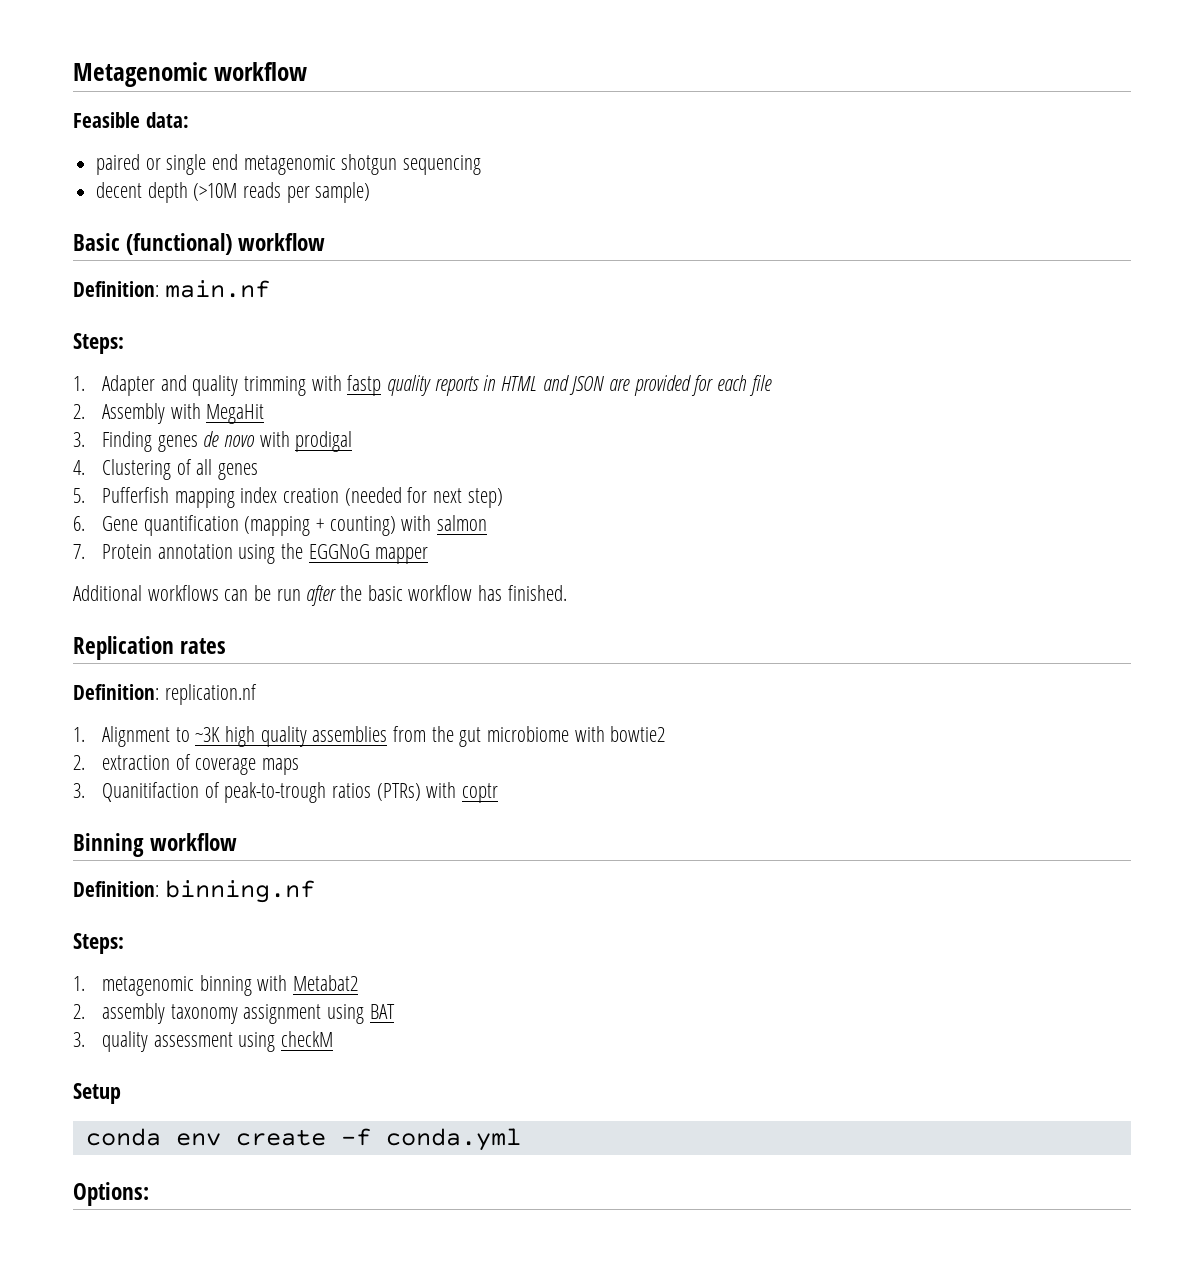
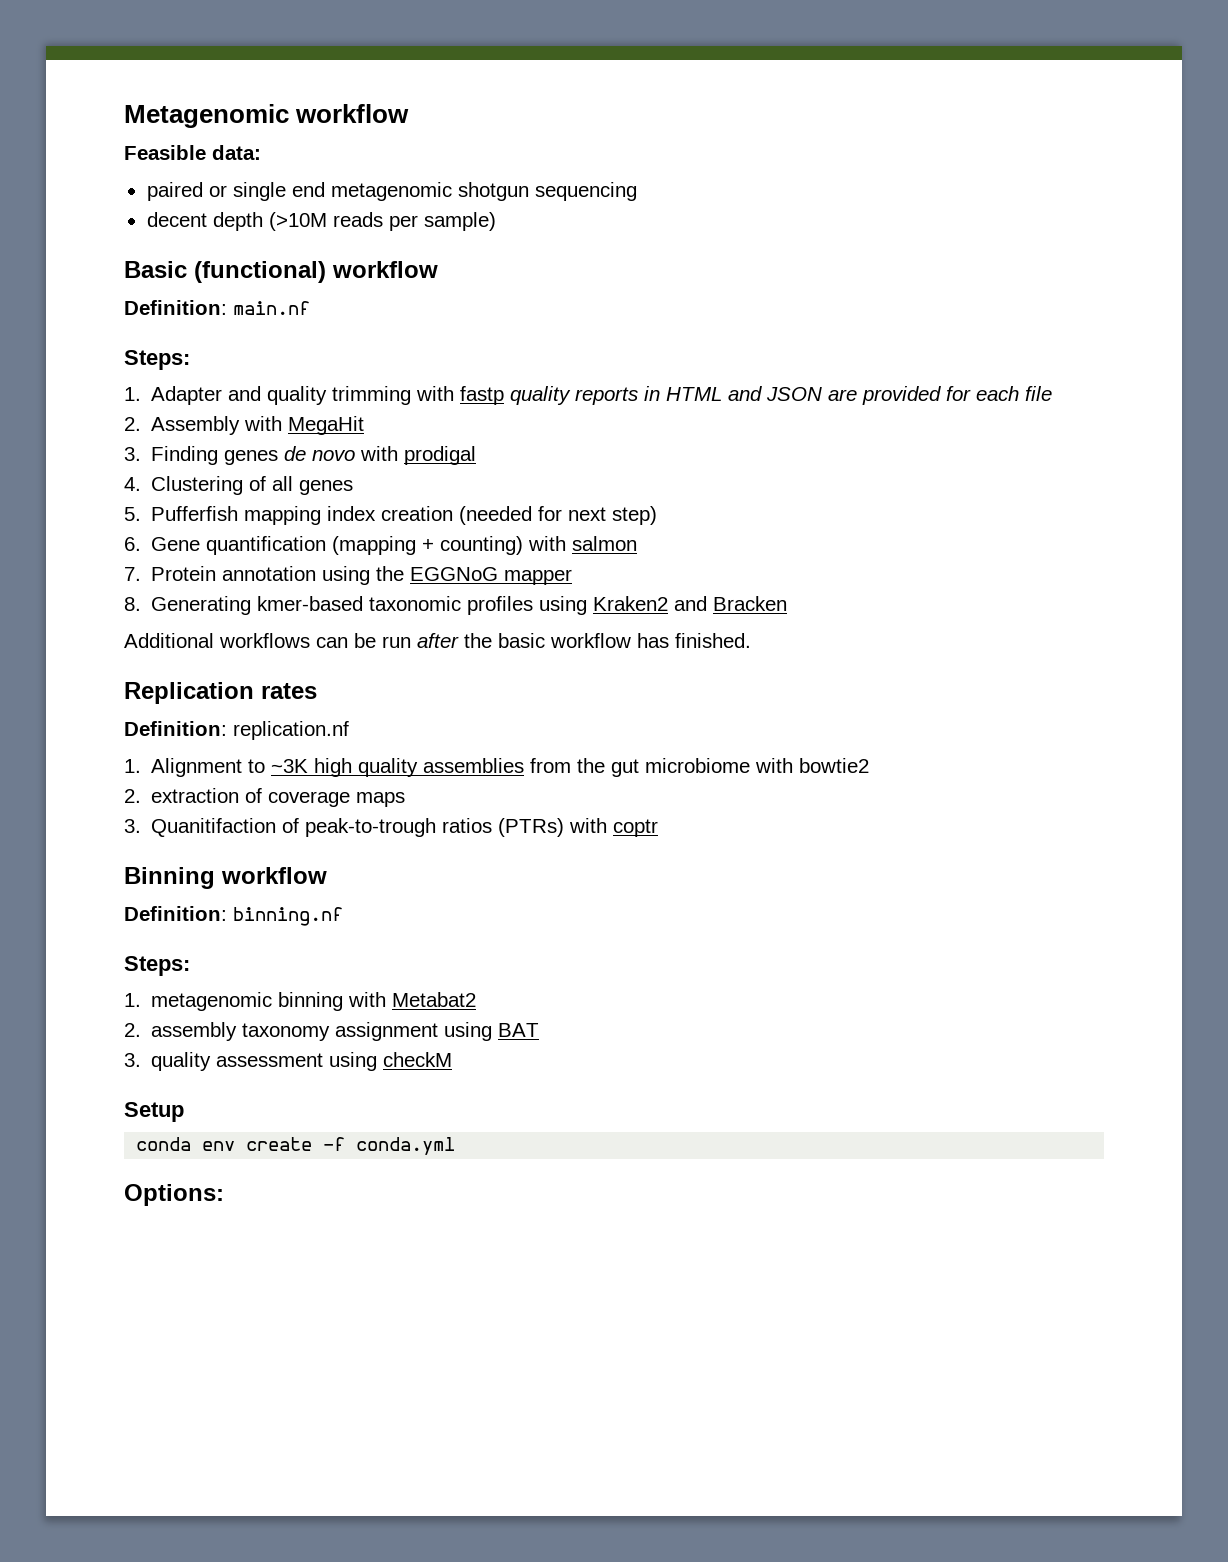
(429, 555) none -> [124,596,788,615] // 8. Generating kmer-based taxonomic profiles using Kraken2 and Bracken

